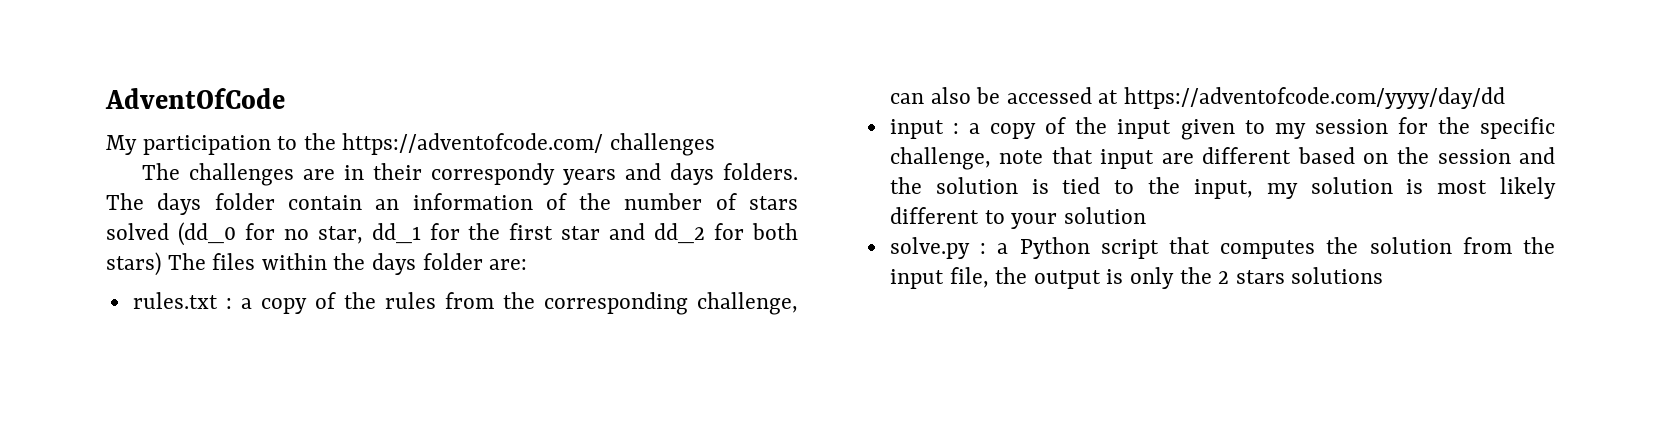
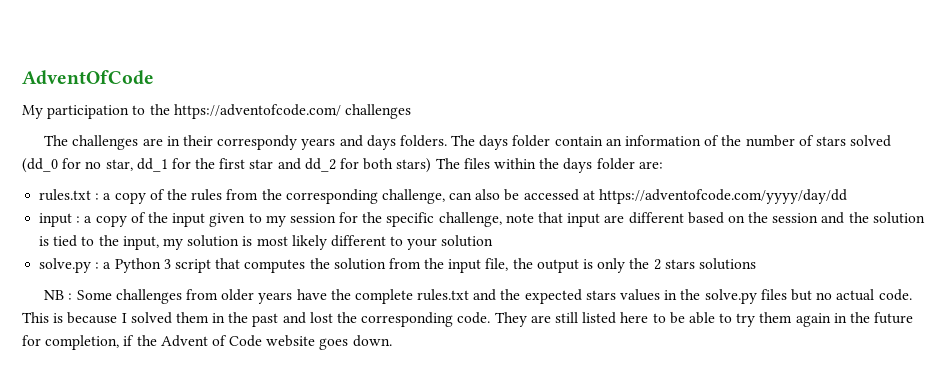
(1090, 248) none -> [163,259,171,269] 3
(1384, 275) none -> [44,289,912,304] [22,312,914,327] [22,335,392,350] // NB : Some challenges from older years have the complete rules.txt and the expected stars values in the solve.py files but no actual code. This is because I solved them in the past and lost the corresponding code. They are still listed here to be able to try them again in the future for completion, if the Advent of Code website goes down.

